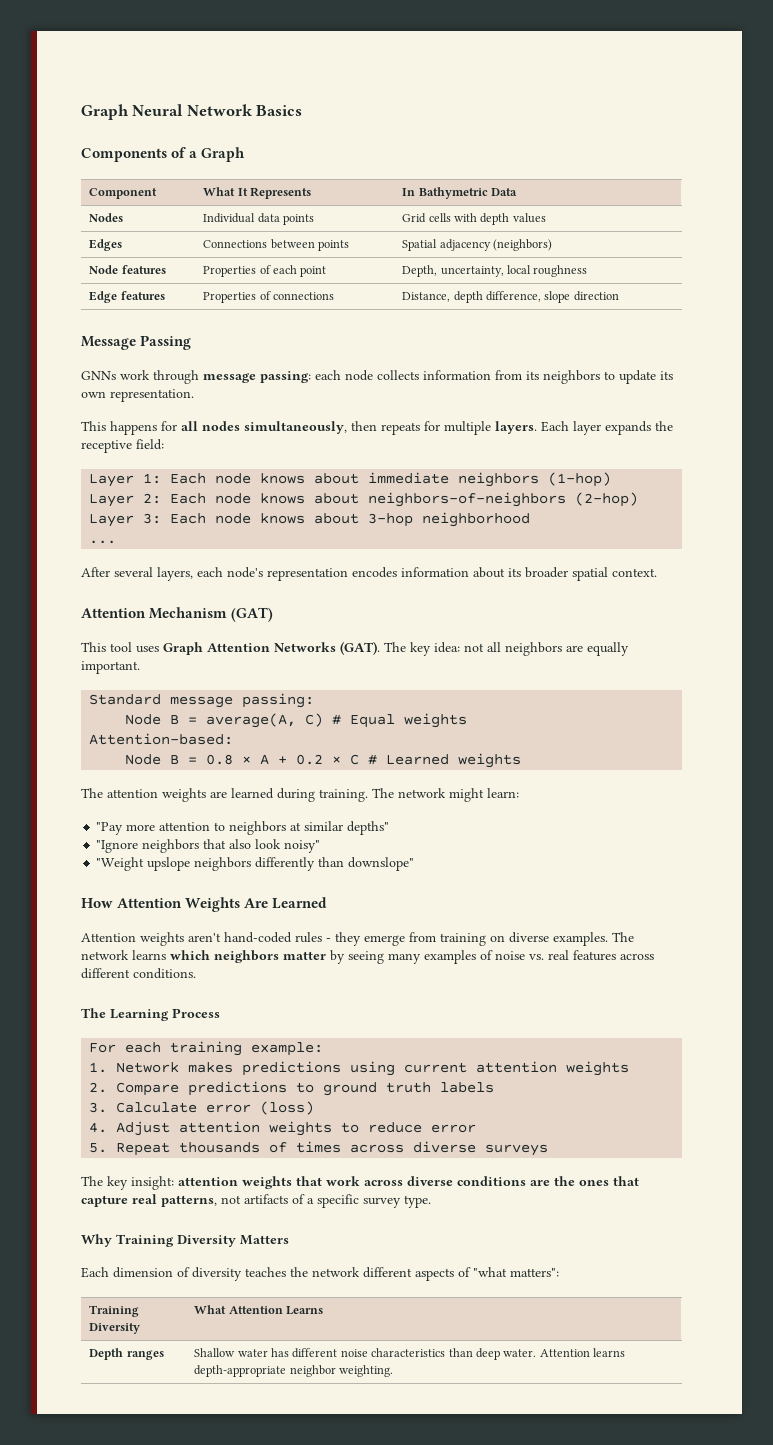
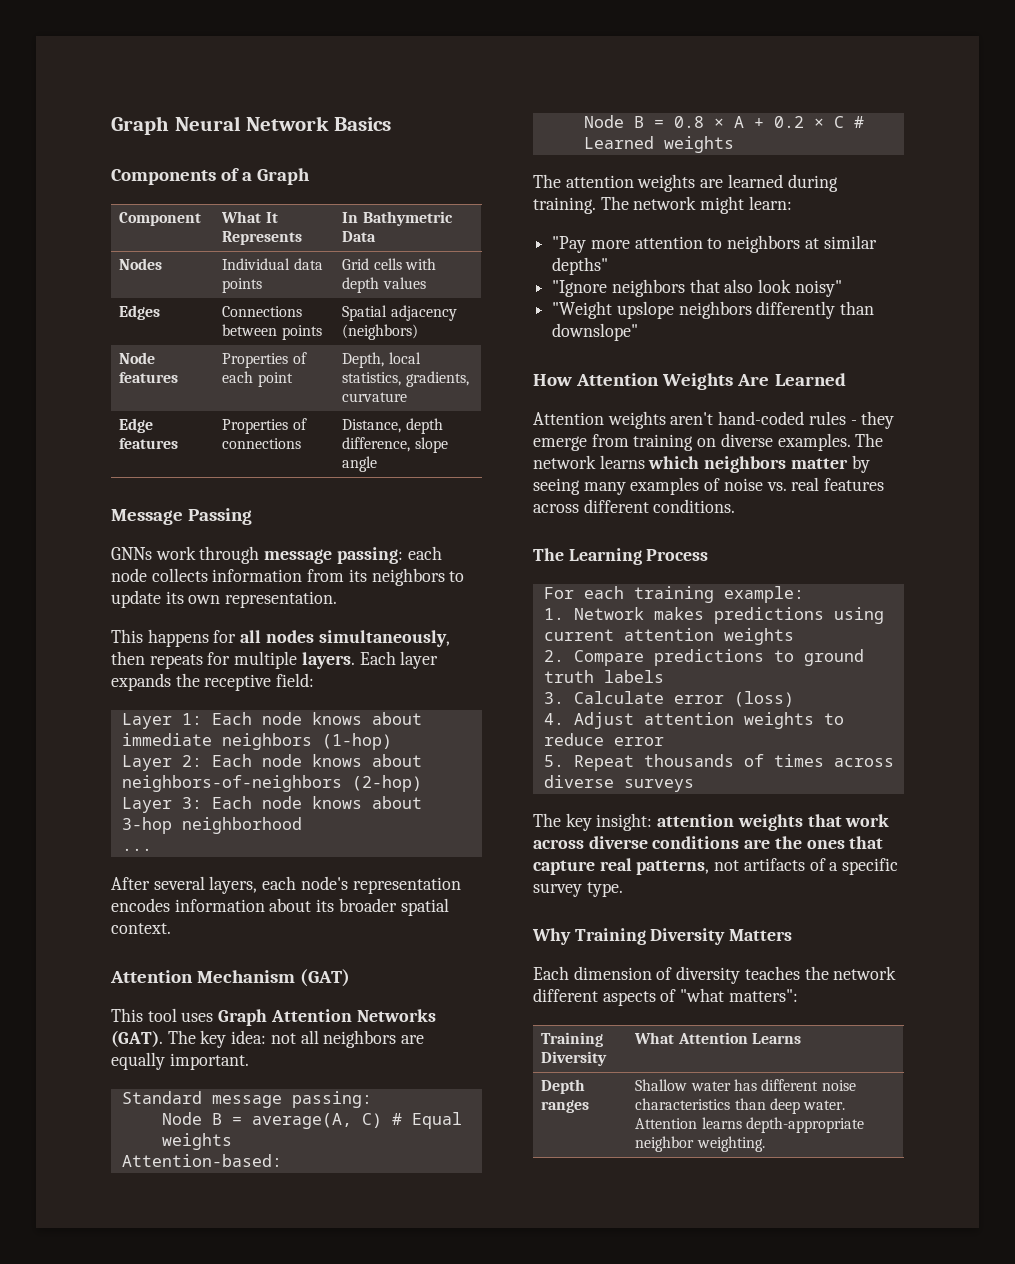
[440,265,588,277] uncertainty, local roughness -> [388,352,421,364] [342,371,469,387] [342,392,408,402] local statistics, gradients, curvature
[573,291,619,301] direction -> [342,456,378,472] angle

